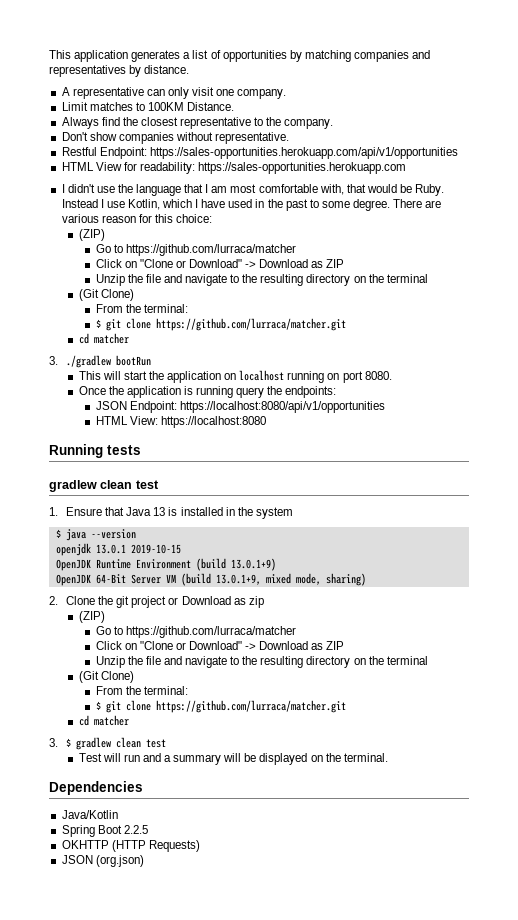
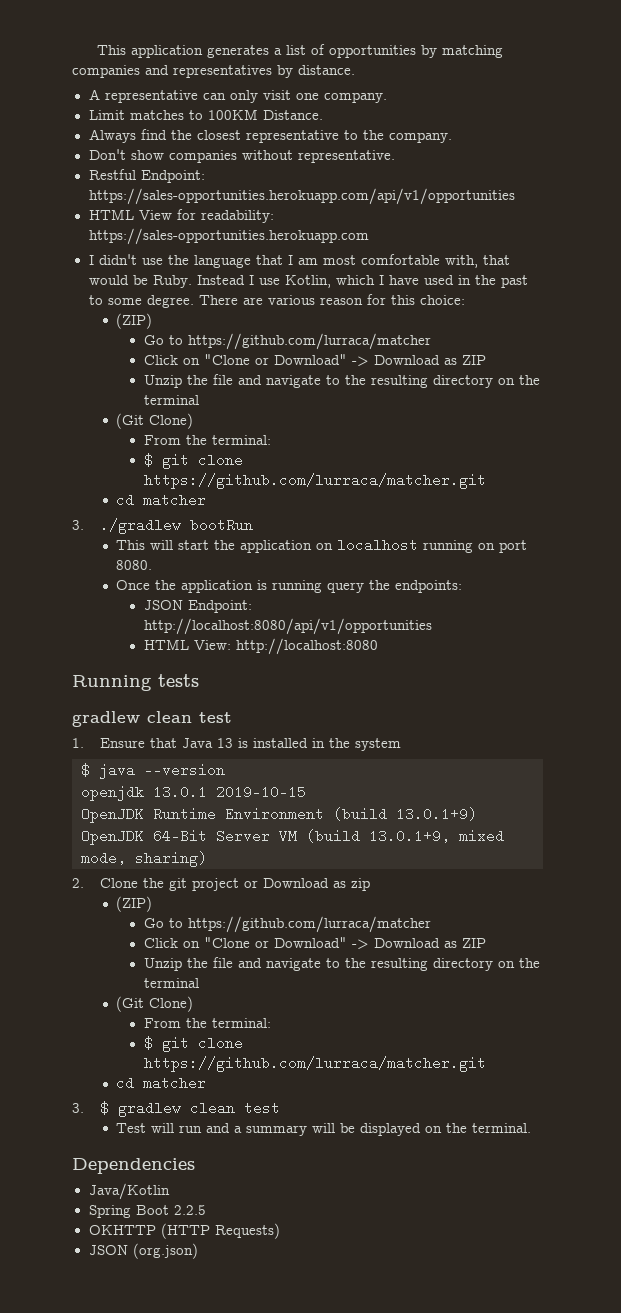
[179,401,385,413] https://localhost:8080/api/v1/opportunities -> [143,618,432,635] http://localhost:8080/api/v1/opportunities
[160,416,266,428] https://localhost:8080 -> [235,638,378,655] http://localhost:8080

